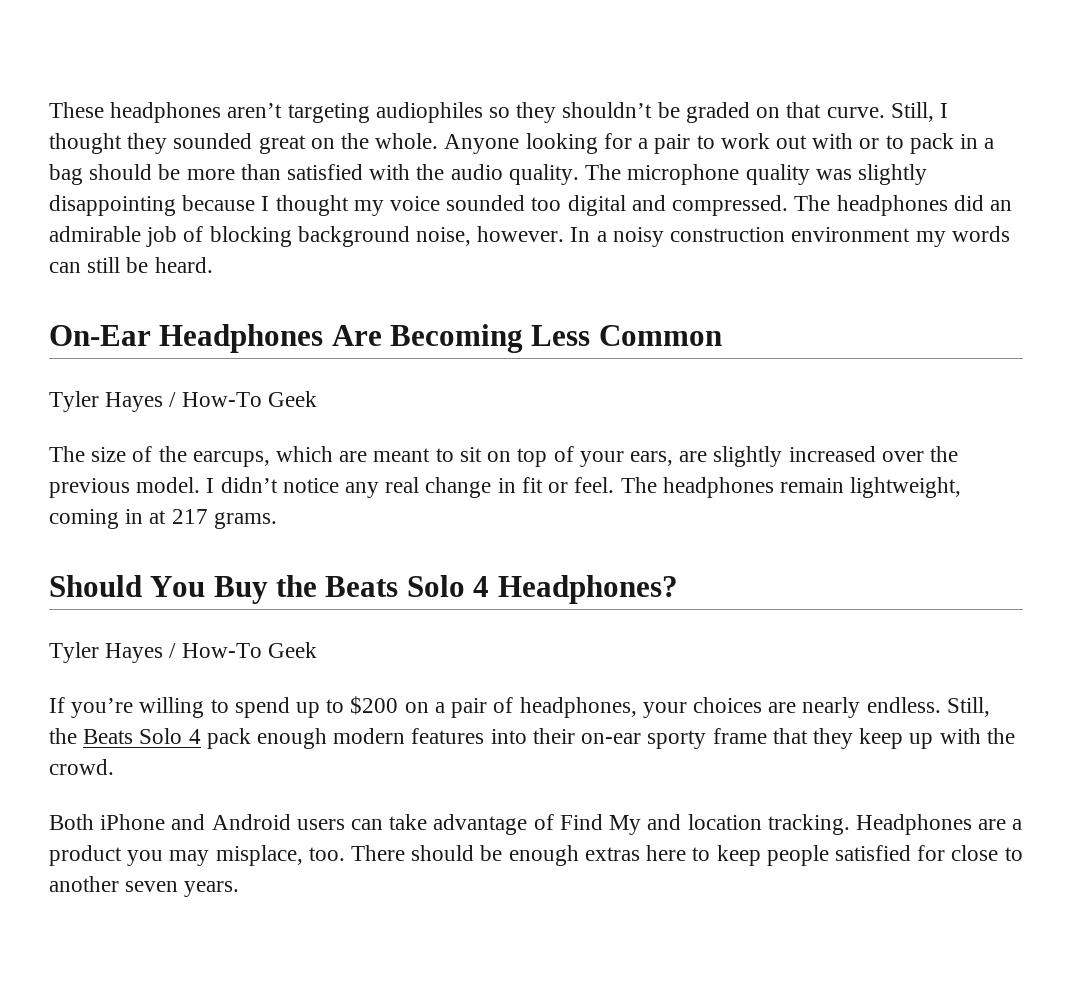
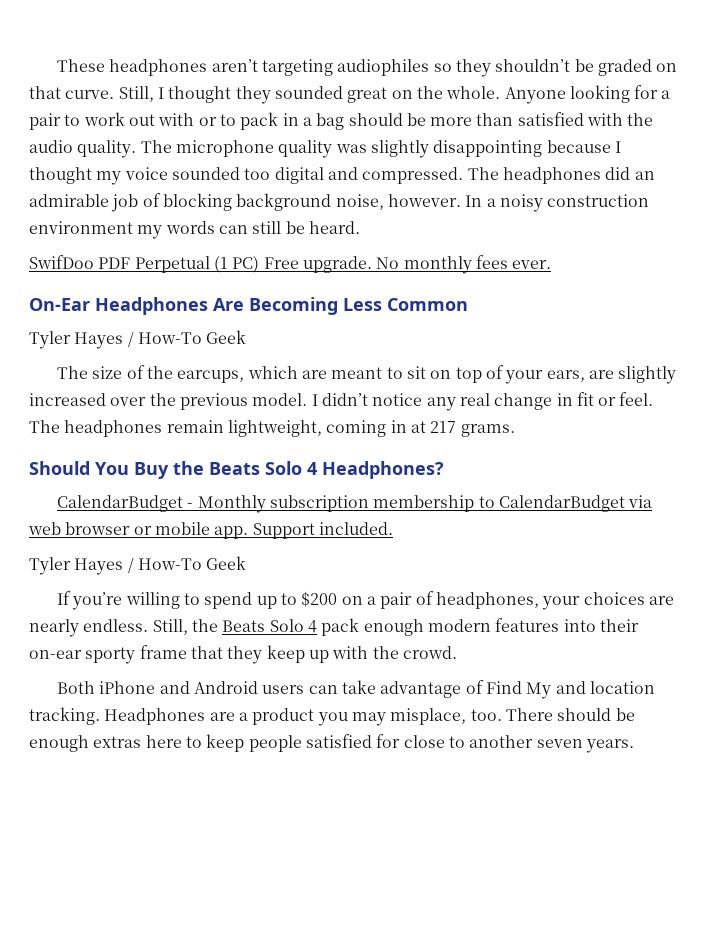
(213, 265) none -> [29,255,552,274] // SwifDoo PDF Perpetual (1 PC) Free upgrade. No monthly fees ever.
(678, 589) none -> [57,495,653,513] [28,522,393,539] // CalendarBudget - Monthly subscription membership to CalendarBudget via web browser or mobile app. Support included.

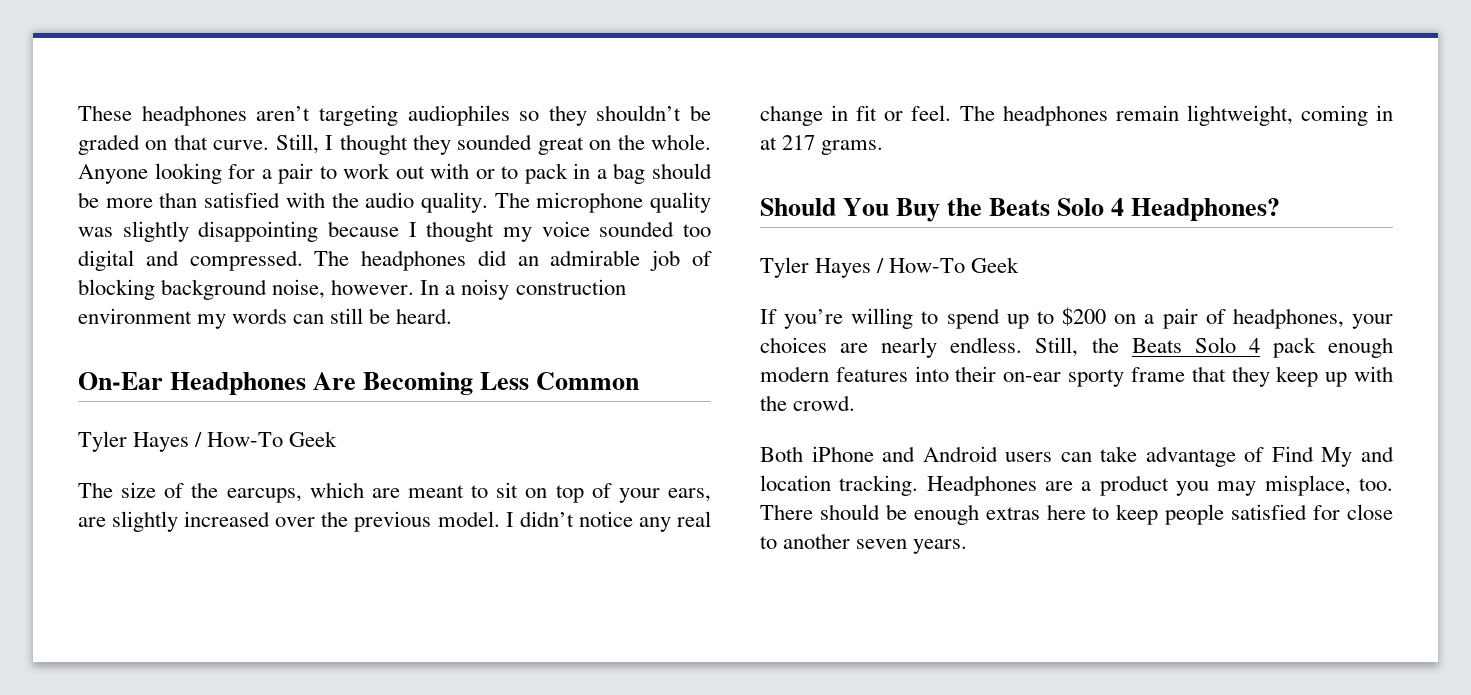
[29,255,552,274] // SwifDoo PDF Perpetual (1 PC) Free upgrade. No monthly fees ever. -> (453, 316) none
[57,495,653,513] [28,522,393,539] // CalendarBudget - Monthly subscription membership to CalendarBudget via web browser or mobile app. Support included. -> (1281, 209) none

